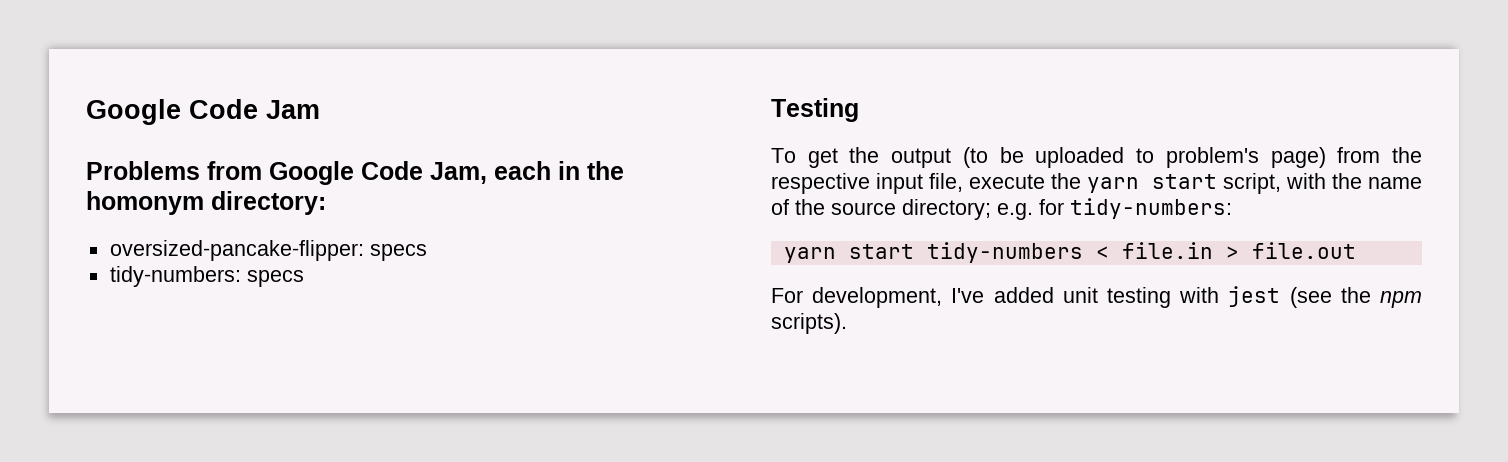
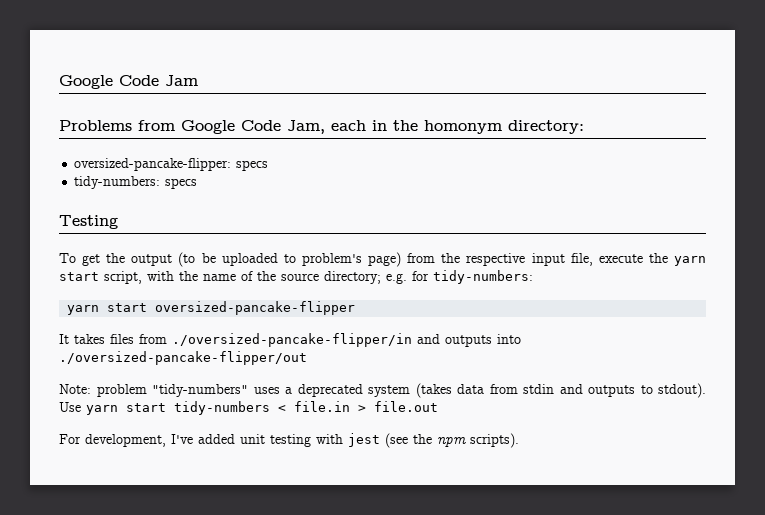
(914, 251) none -> [155,301,356,315] [59,333,521,347] [59,351,307,365] [59,383,706,398] [59,402,166,415] oversized-pancake-flipper // It takes files from ./oversized-pancake-flipper/in and outputs into ./oversized-pancake-flipper/out // Note: problem "tidy-numbers" uses a deprecated system (takes data from stdin and outputs to stdout). Use yarn start

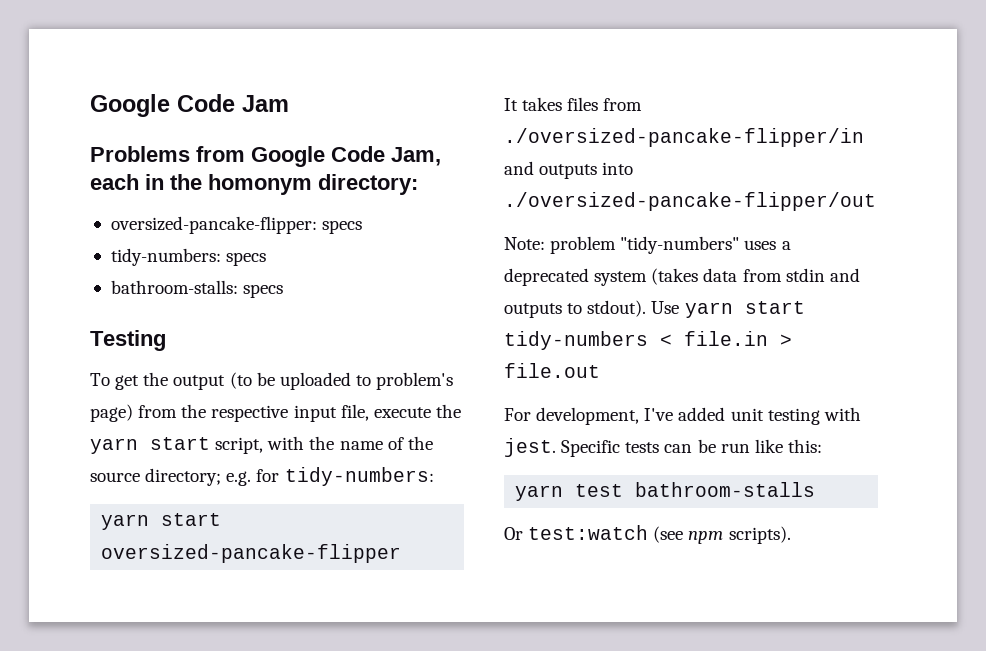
(198, 183) none -> [110,280,284,298] // bathroom-stalls: specs
[348,433,432,448] jest (see the -> [504,438,822,457] [515,482,816,501] [504,525,684,543] jest. Specific tests can be run like this: // yarn test bathroom-stalls // Or test:watch (see

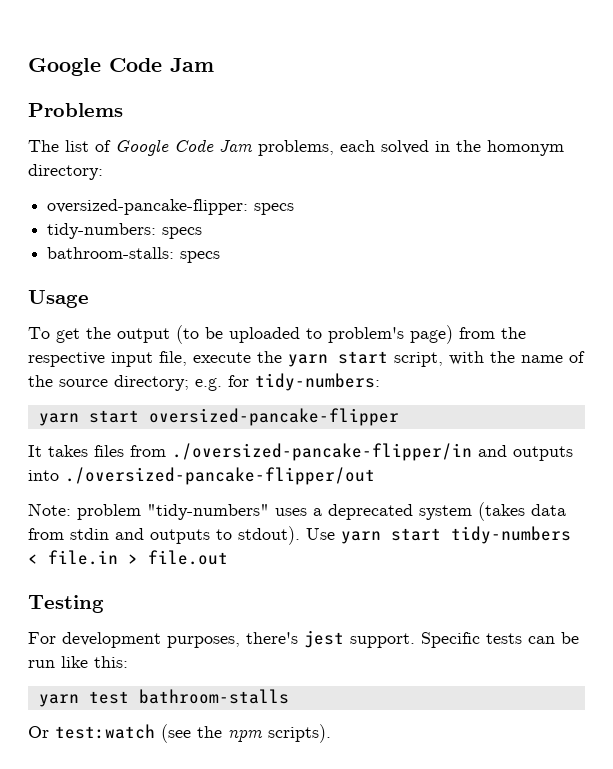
[196,146,441,167] [90,174,139,190] from Google Code Jam, each -> [28,139,429,156] // The list of Google Code Jam problems, each solved
[90,330,166,351] Testing -> [28,290,89,308] Usage
(600, 370) none -> [28,595,104,613] // Testing
[536,407,861,425] [504,438,556,457] development, I've added unit testing with jest. -> [62,630,415,648] development purposes, there's jest support.
(684, 534) none -> [197,726,222,738] the

